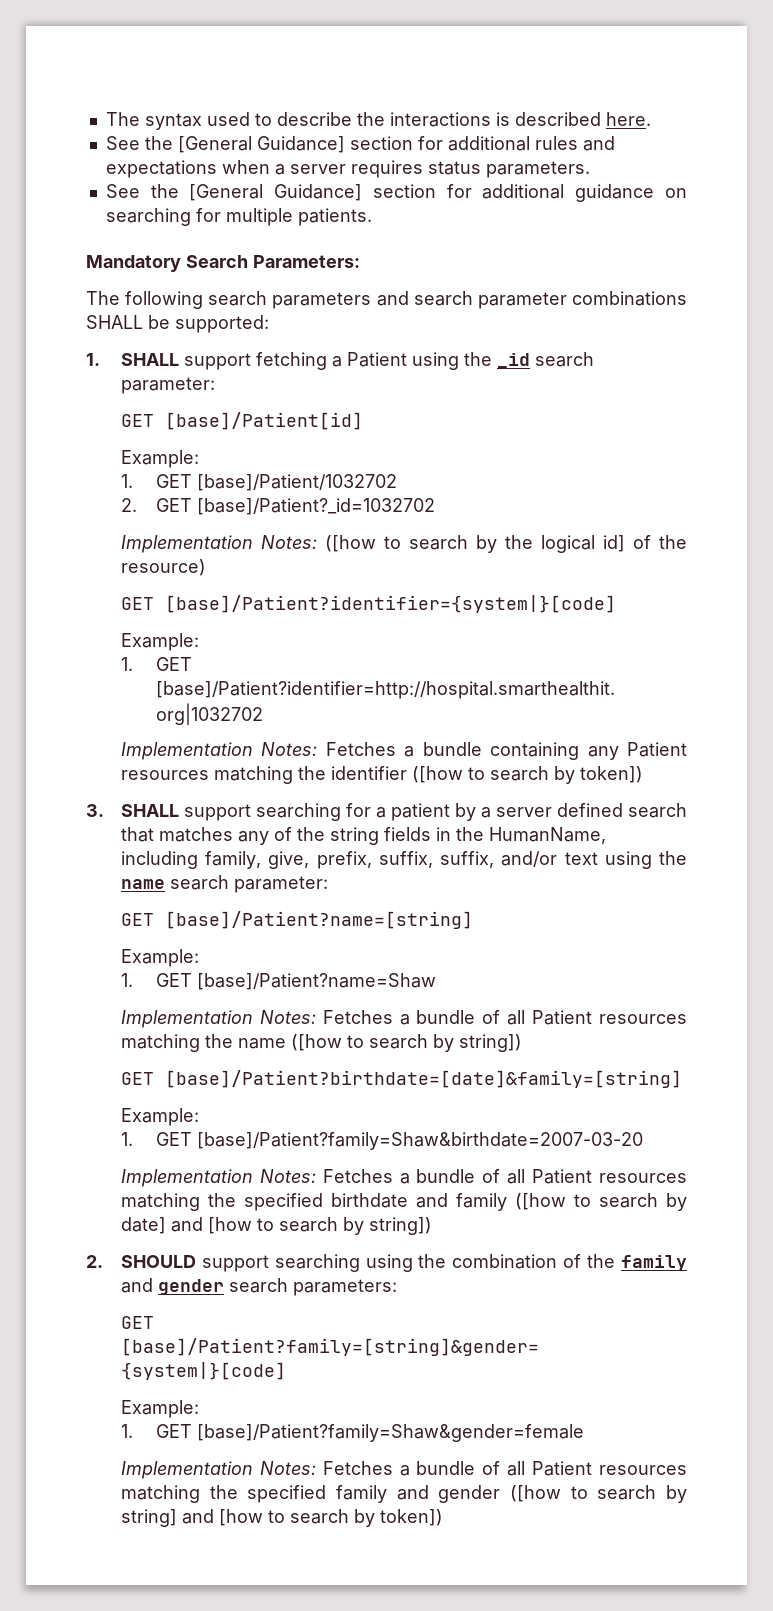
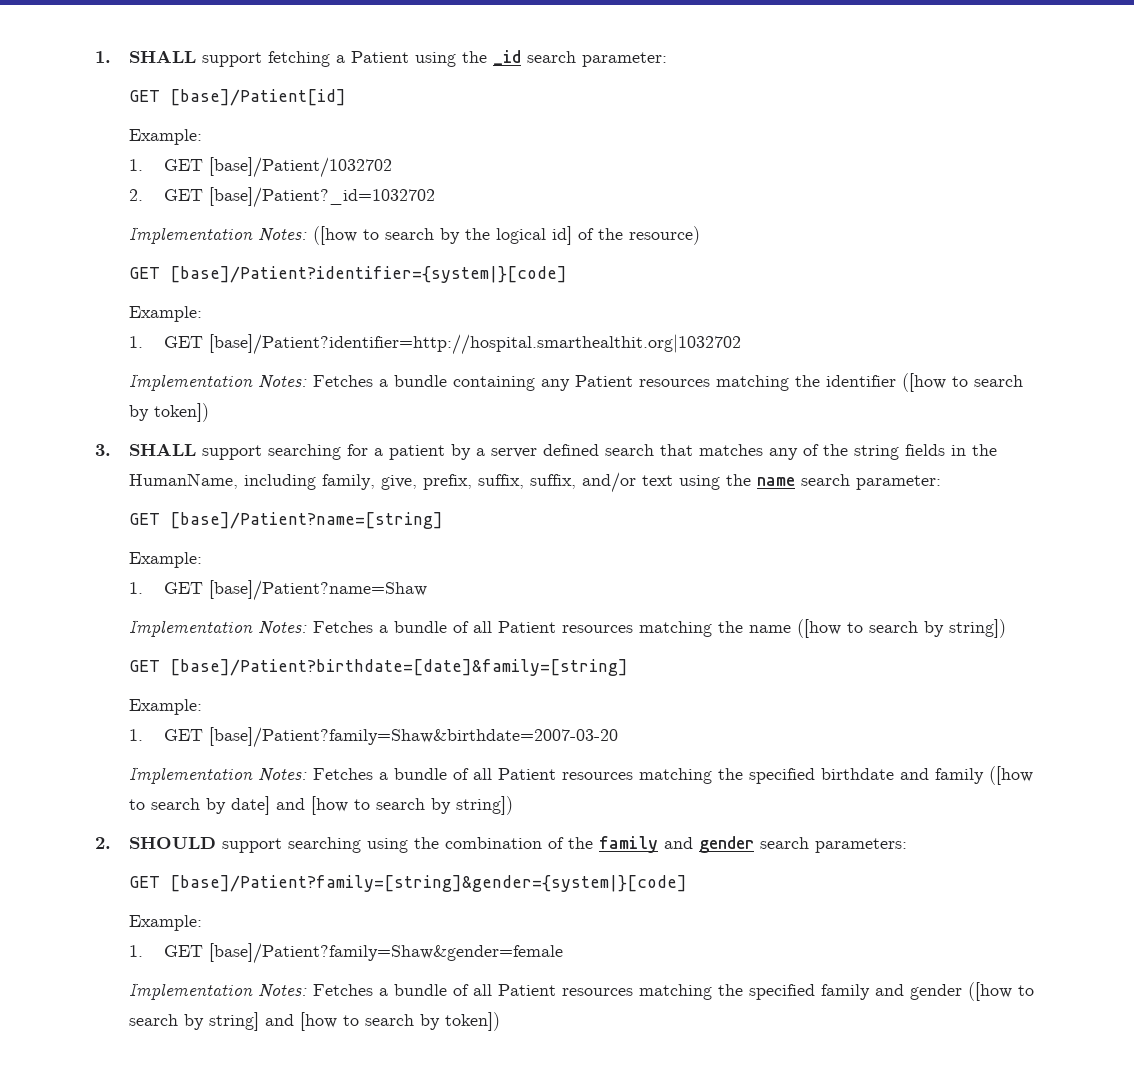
[105,112,651,130] [105,136,615,153] [105,160,590,178] [105,184,687,202] [105,208,372,226] [86,255,360,272] [86,291,688,309] [86,315,269,333] The syntax used to describe the interactions is described here. // See the [General Guidance] section for additional rules and expectations when a server requires status parameters. // See the [General Guidance] section for additional guidance on searching for multiple patients. // Mandatory Search Parameters: // The following search parameters and search parameter combinations SHALL be supported: // -> (95, 57) none

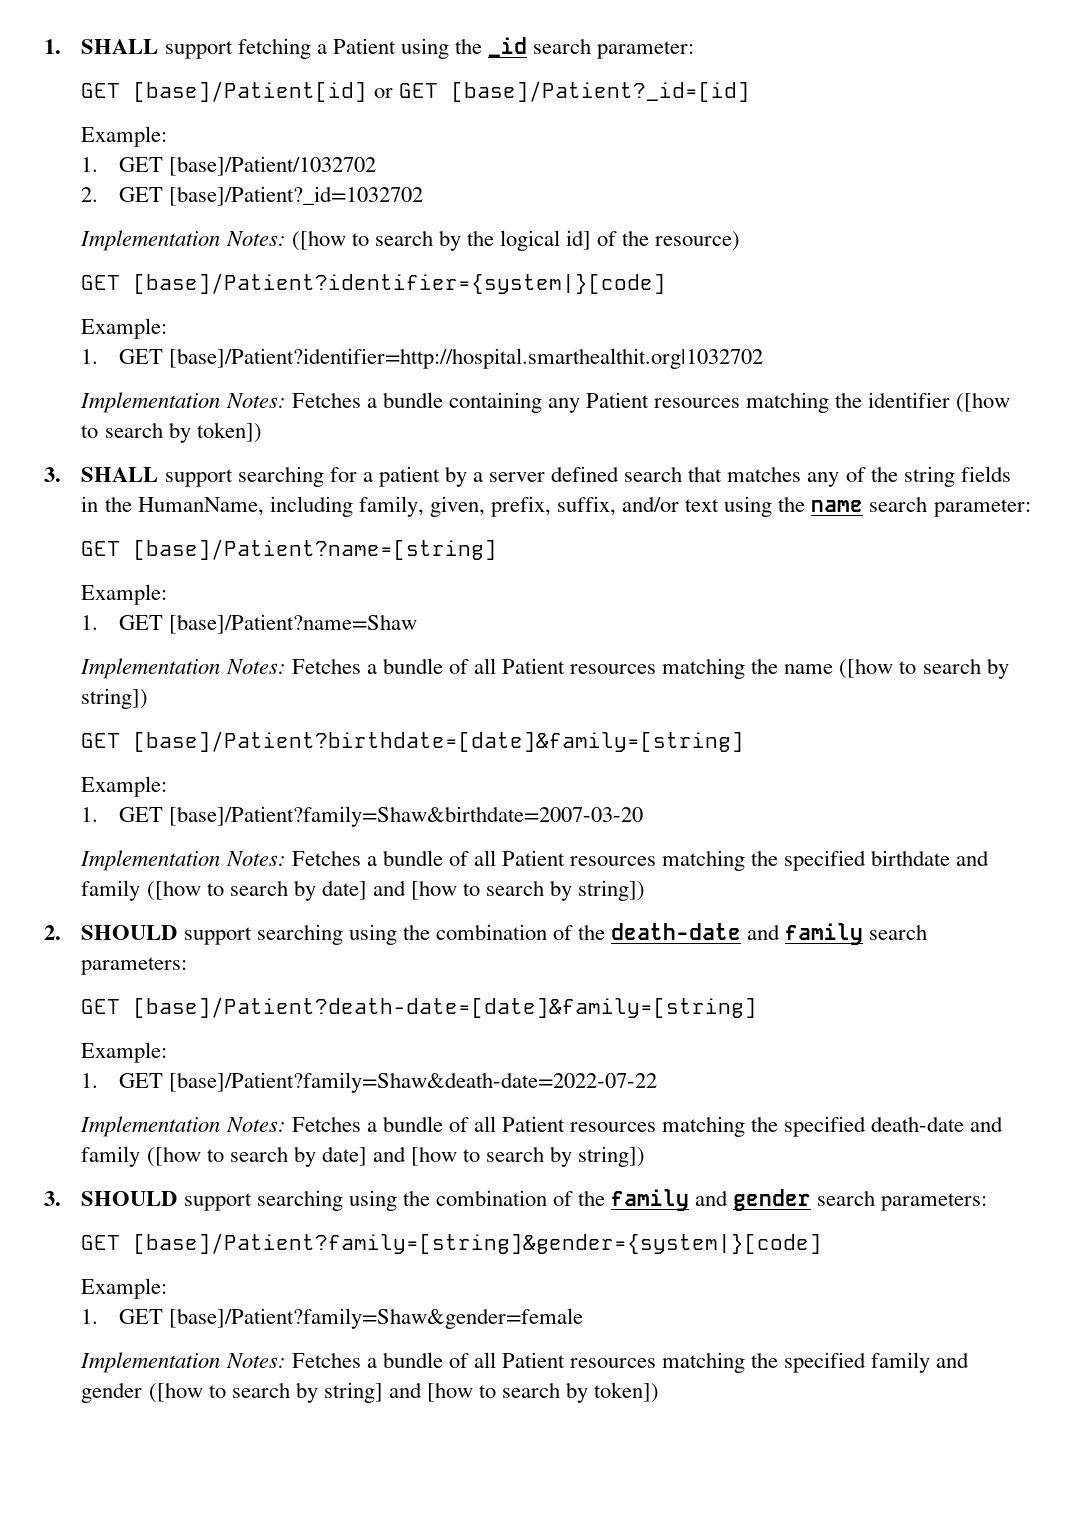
(347, 97) none -> [373,81,750,102] or GET [base]/Patient?_id=[id]
[381,475,418,490] give, -> [429,496,485,517] given,
[530,474,577,489] suffix, -> (617, 506) none
(594, 843) none -> [611,923,928,945] [81,957,188,975] [81,997,758,1018] [81,1042,168,1063] [81,1072,658,1093] [80,1116,1004,1137] [81,1146,646,1167] [44,1190,606,1211] death-date and family search parameters: // GET [base]/Patient?death-date=[date]&family=[string] // Example: // 1. GET [base]/Patient?family=Shaw&death-date=2022-07-22 // Implementation Notes: Fetches a bundle of all Patient resources matching the specified death-date and family ([how to search by date] and [how to search by string]) // 3. SHOULD support searching using the combination of the

